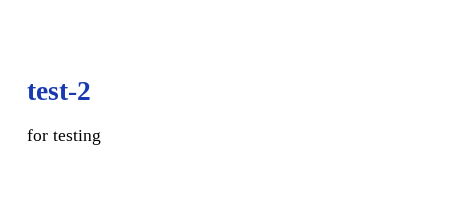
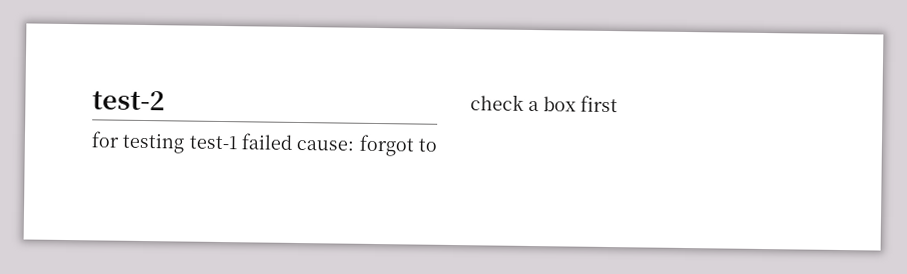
(101, 137) none -> [188,133,437,157] [470,94,618,113] test-1 failed cause: forgot to check a box first

